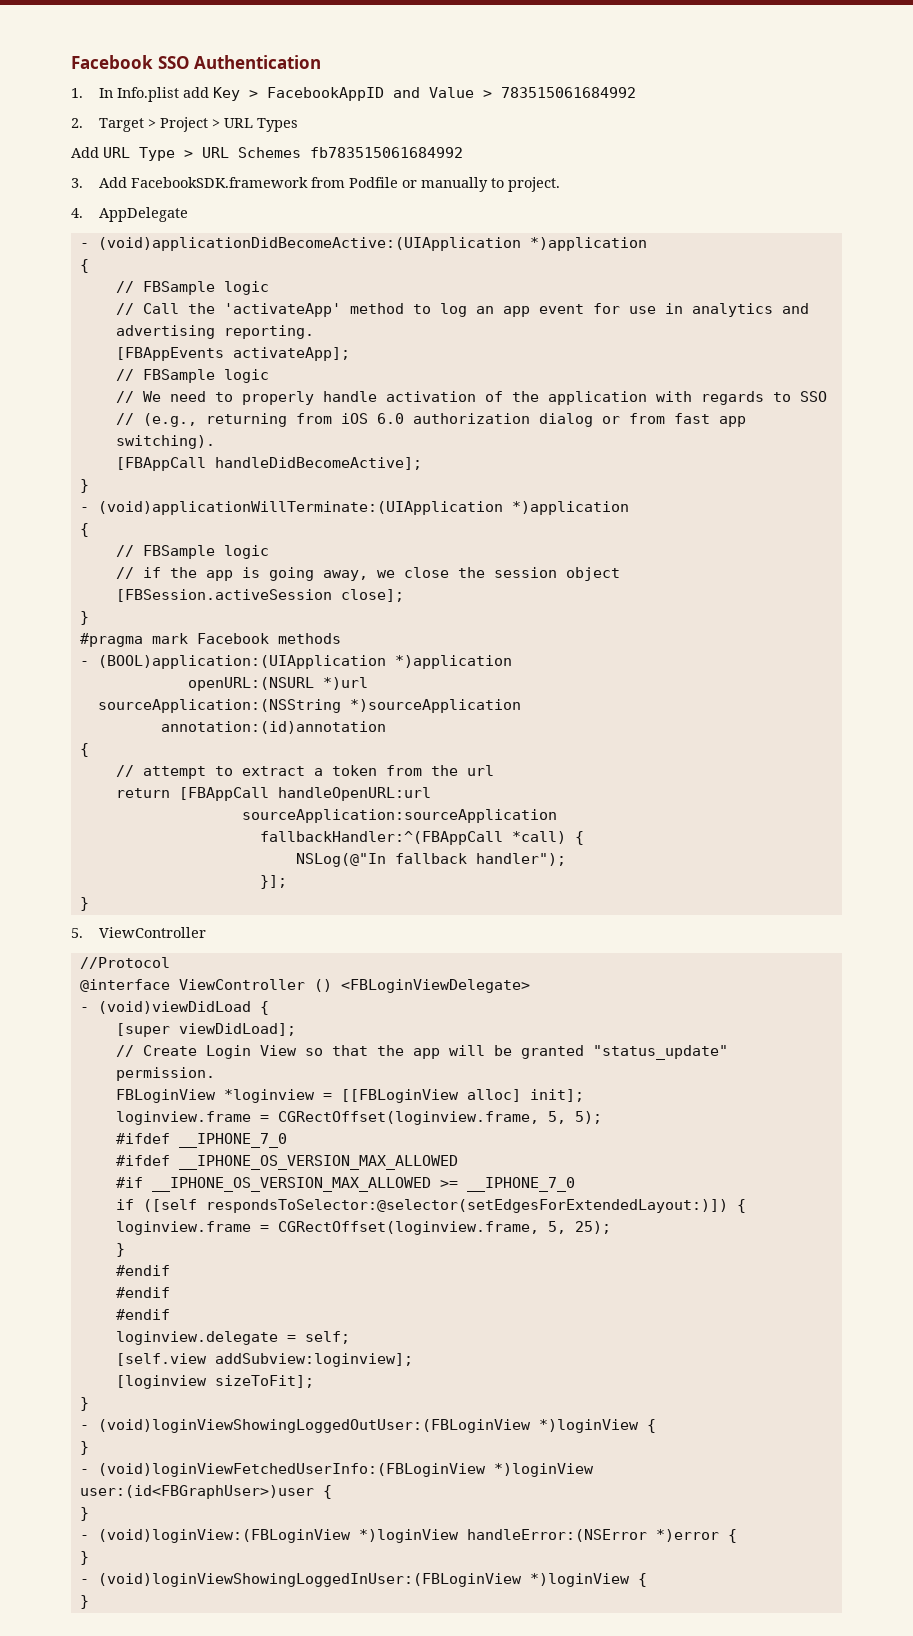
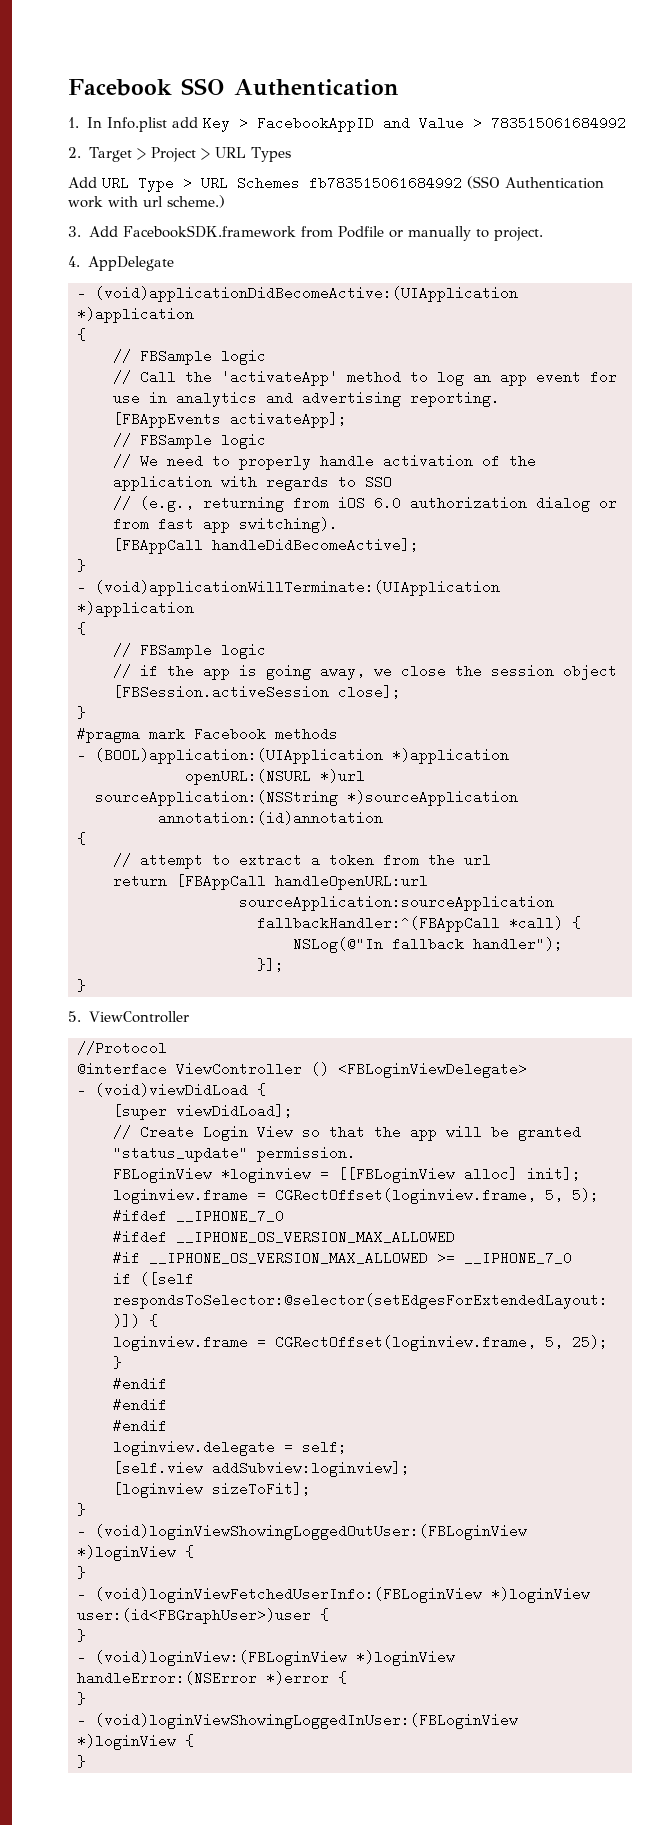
(463, 152) none -> [467,176,604,189] [68,195,225,208] (SSO Authentication work with url scheme.)

